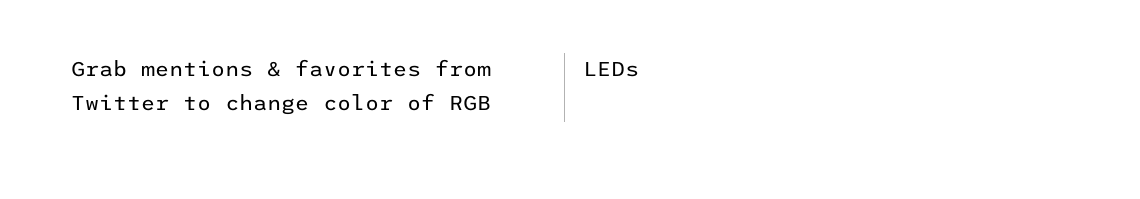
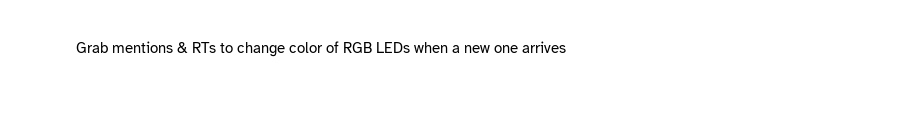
[295,59,491,77] [71,94,169,111] favorites from Twitter -> [192,42,216,53] RTs
(639, 69) none -> [414,41,566,53] when a new one arrives

